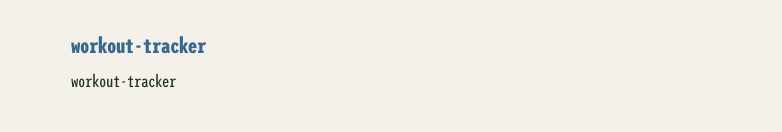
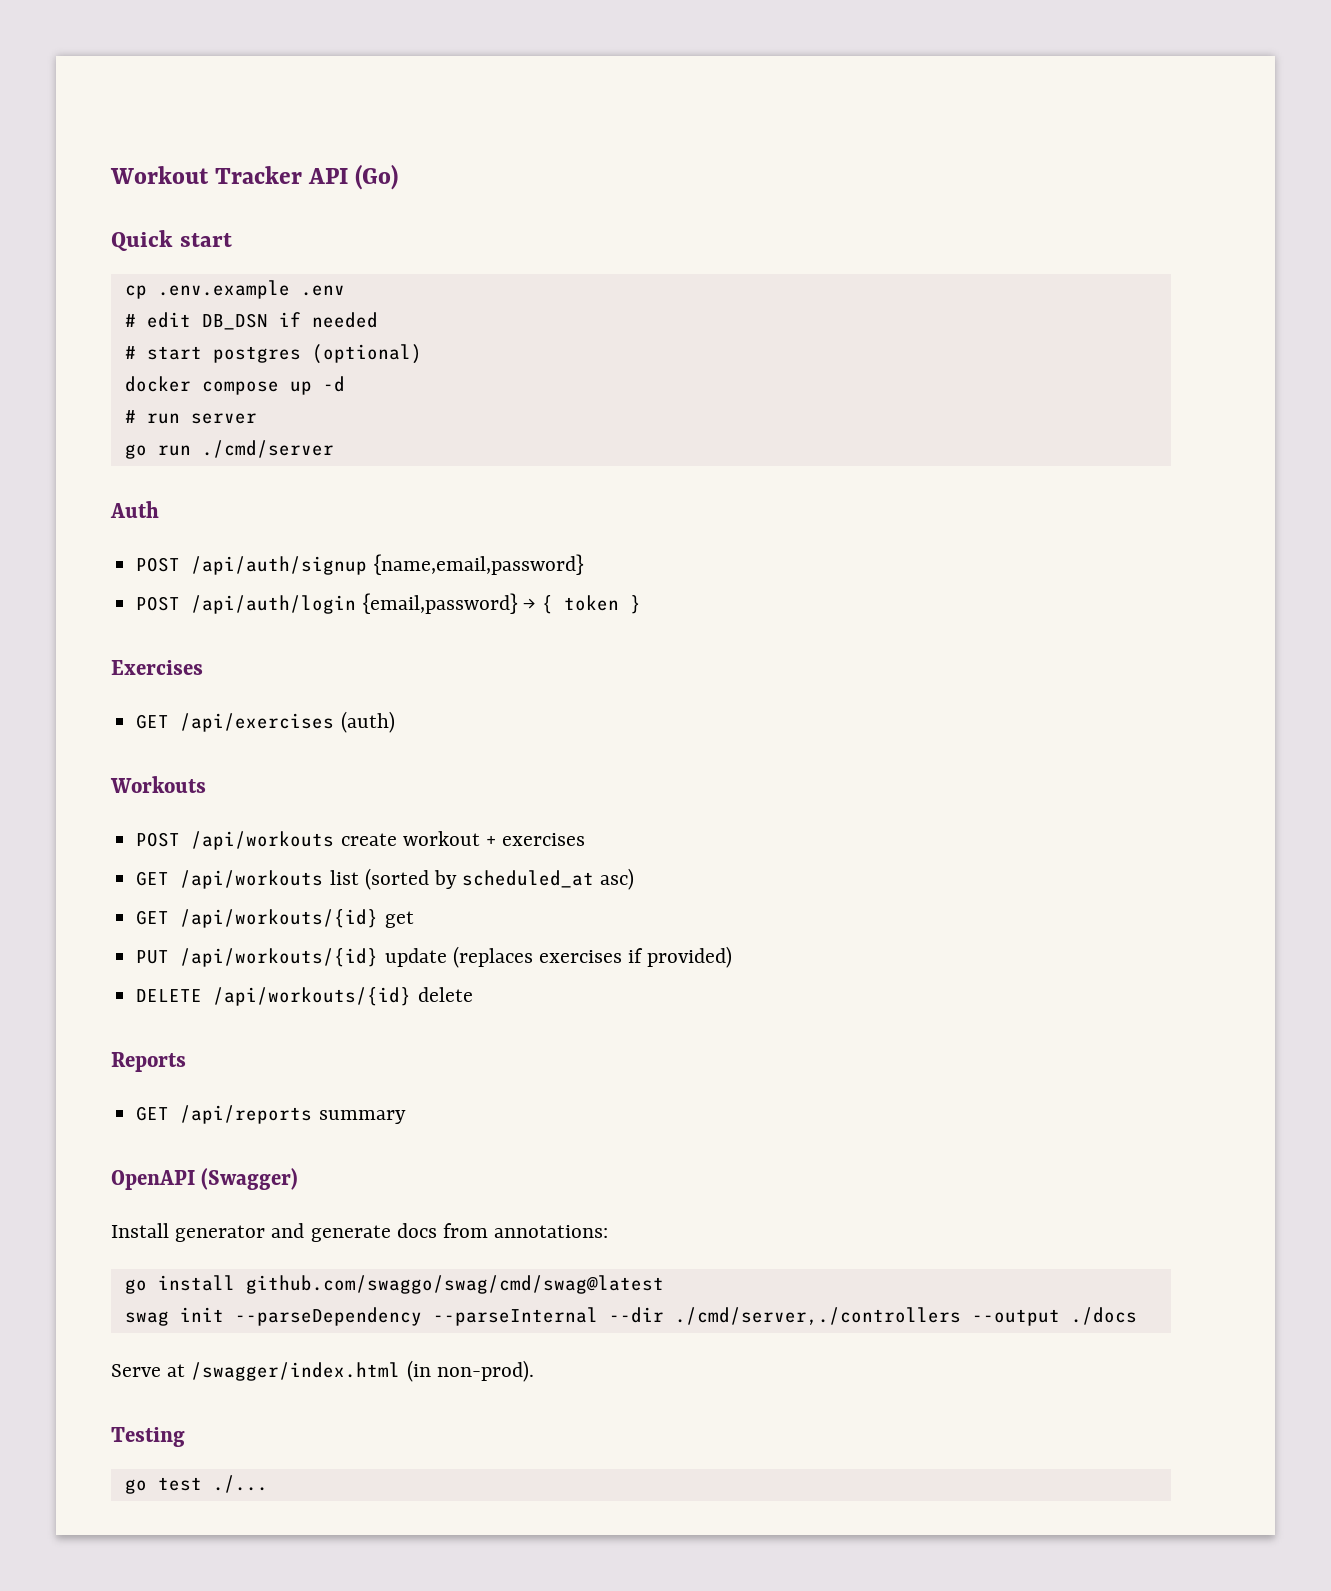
[71,36,207,54] [71,73,177,88] workout-tracker // workout-tracker -> [110,164,399,190] [111,230,232,251] [124,280,345,299] [124,312,378,330] [124,344,422,364] [124,376,345,395] [124,410,257,424] [124,440,334,459] [110,501,159,518] [136,554,584,575] [136,593,641,614] [111,660,203,675] [136,711,395,733] [110,776,206,793] [136,831,586,850] [136,868,635,890] [136,909,414,928] [136,946,733,968] [136,987,473,1006] [111,1052,186,1072] [136,1105,406,1124] [111,1168,299,1190] [111,1223,609,1242] [124,1275,664,1294] [124,1307,1137,1326] [111,1360,534,1382] [111,1427,185,1447] [124,1475,268,1494] Workout Tracker API (Go) // Quick start // cp .env.example .env // # edit DB_DSN if needed // # start postgres (optional) // docker compose up -d // # run server // go run ./cmd/server // Auth // POST /api/auth/signup {name,email,password} // POST /api/auth/login {email,password} → { token } // Exercises // GET /api/exercises (auth) // Workouts // POST /api/workouts create workout + exercises // GET /api/workouts list (sorted by scheduled_at asc) // GET /api/workouts/{id} get // PUT /api/workouts/{id} update (replaces exercises if provided) // DELETE /api/workouts/{id} delete // Reports // GET /api/reports summary // OpenAPI (Swagger) // Install generator and generate docs from annotations: // go install github.com/swaggo/swag/cmd/swag@latest // swag init --parseDependency --parseInternal --dir ./cmd/server,./controllers --output ./docs // Serve at /swagger/index.html (in non-prod). // Testing // go test ./...

